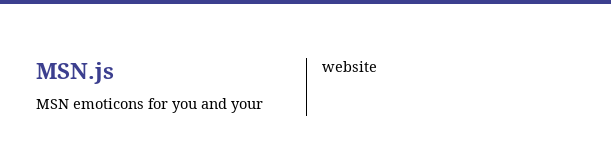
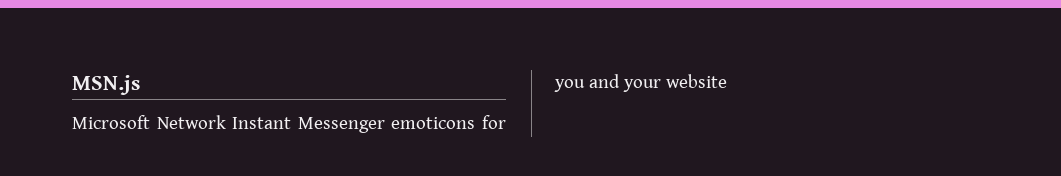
[36,99,69,109] MSN -> [72,115,385,133] Microsoft Network Instant Messenger

